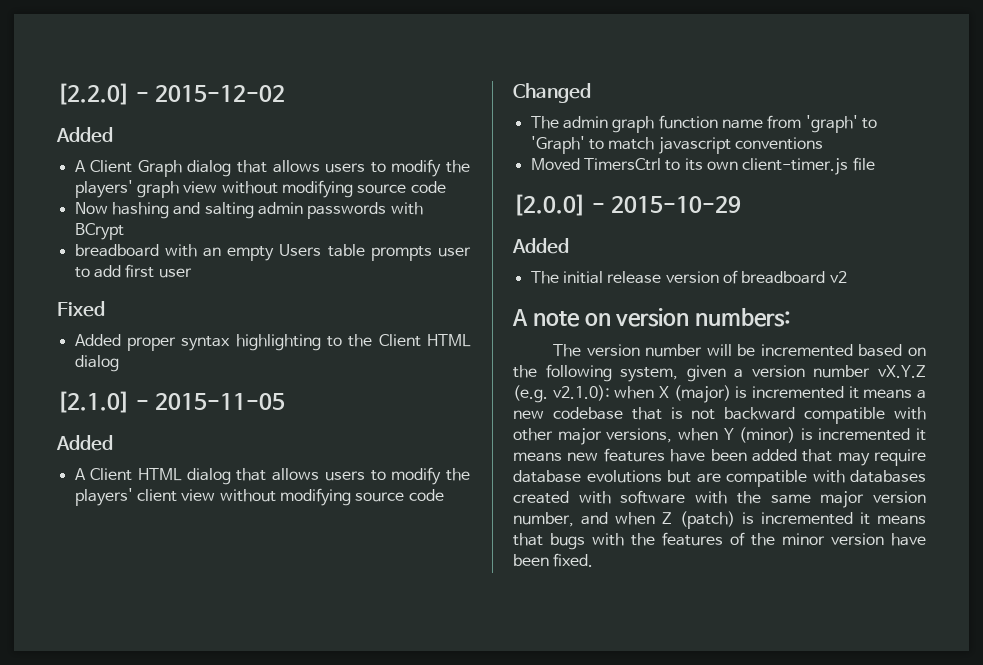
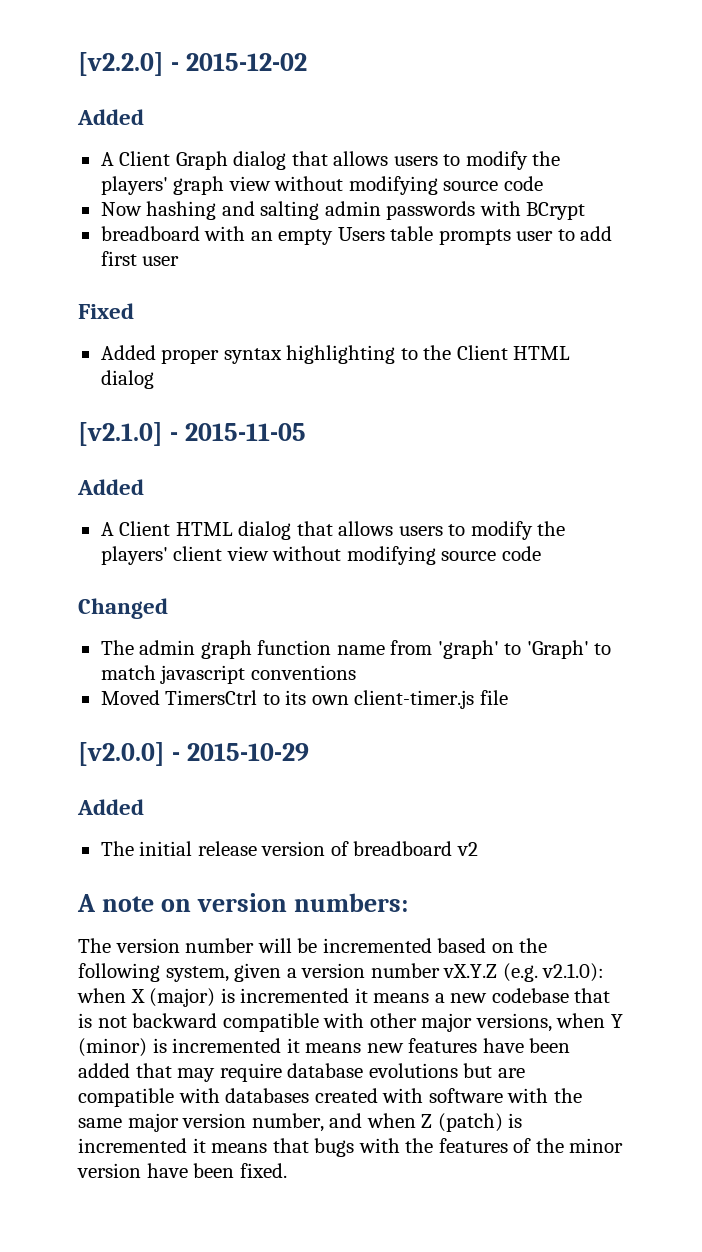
[57,83,130,105] [2.2.0] -> [78,52,164,76] [v2.2.0]
[57,391,130,413] [2.1.0] -> [78,422,163,446] [v2.1.0]
[513,194,586,216] [2.0.0] -> [78,742,165,766] [v2.0.0]

